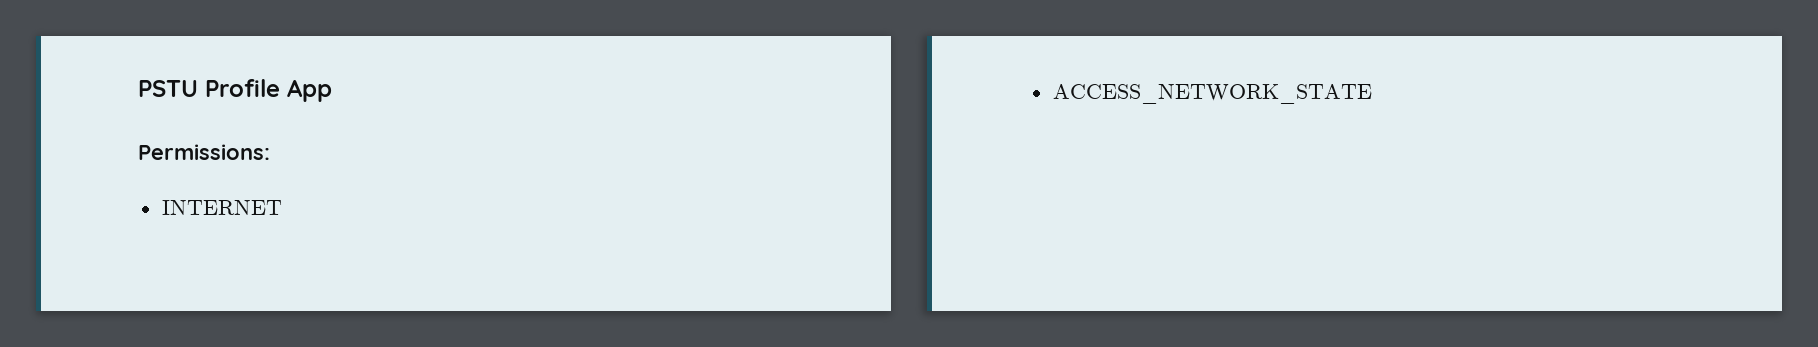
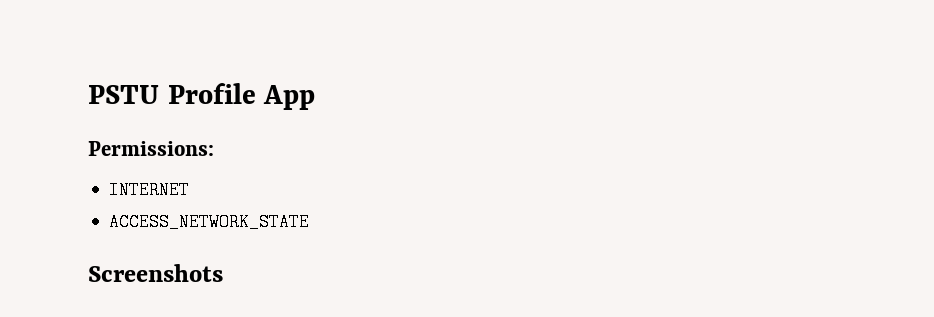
(1372, 94) none -> [88,264,223,282] // Screenshots

